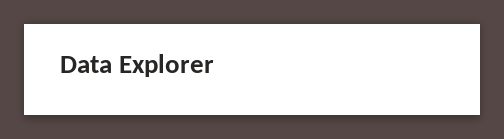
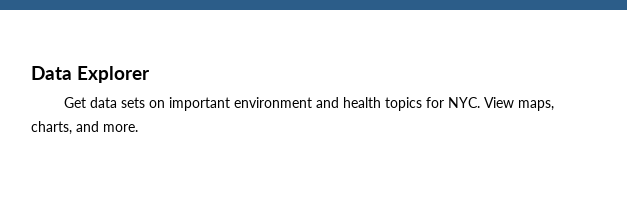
(215, 65) none -> [63,97,554,111] [31,121,138,135] // Get data sets on important environment and health topics for NYC. View maps, charts, and more.

